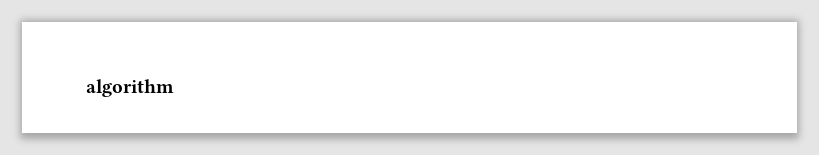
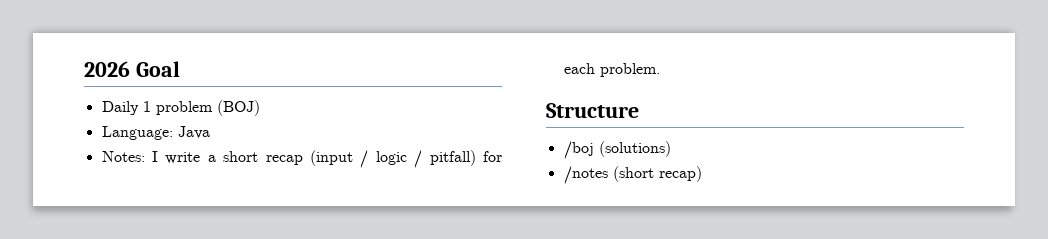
[86,79,174,97] algorithm -> [84,61,180,77] [101,100,260,116] [101,126,210,140] [101,150,502,168] [563,63,660,77] [546,103,639,118] [563,141,671,159] [563,166,702,184] 2026 Goal // Daily 1 problem (BOJ) // Language: Java // Notes: I write a short recap (input / logic / pitfall) for each problem. // Structure // /boj (solutions) // /notes (short recap)

